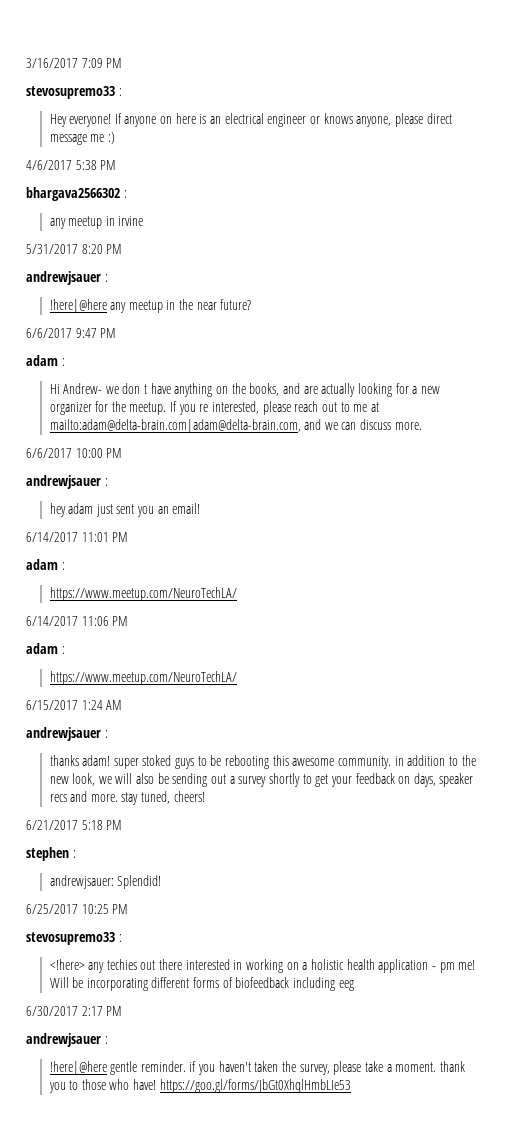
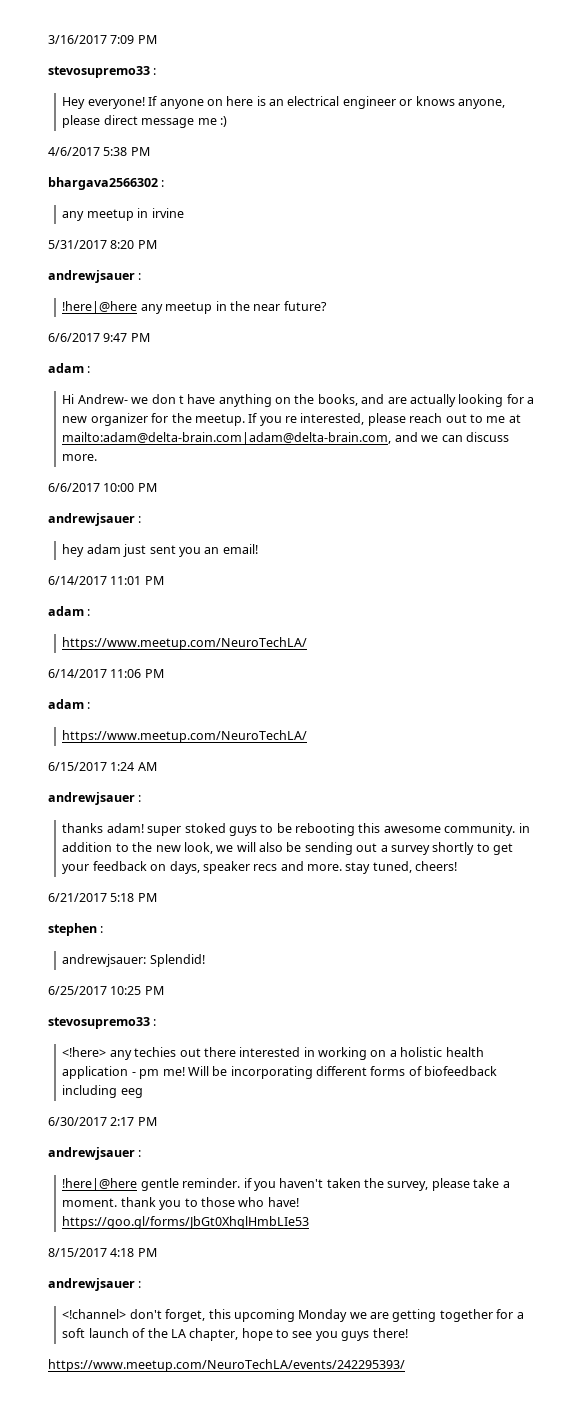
(351, 1086) none -> [48,1248,157,1257] [48,1278,142,1291] [62,1309,524,1322] [62,1328,408,1341] [48,1359,405,1372] // 8/15/2017 4:18 PM // andrewjsauer : // <!channel> don't forget, this upcoming Monday we are getting together for a soft launch of the LA chapter, hope to see you guys there! // https://www.meetup.com/NeuroTechLA/events/242295393/

